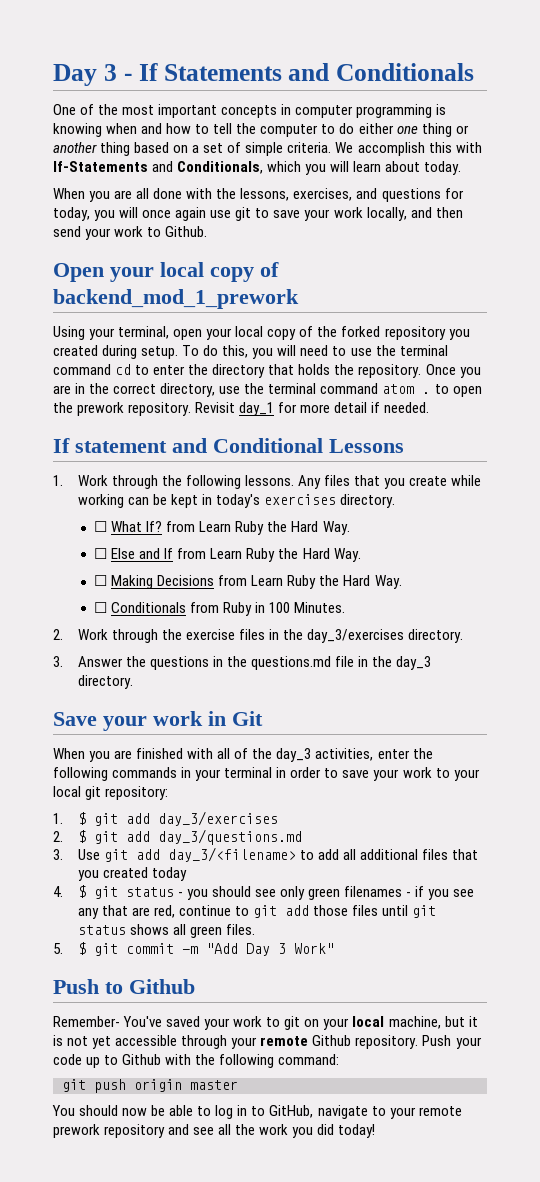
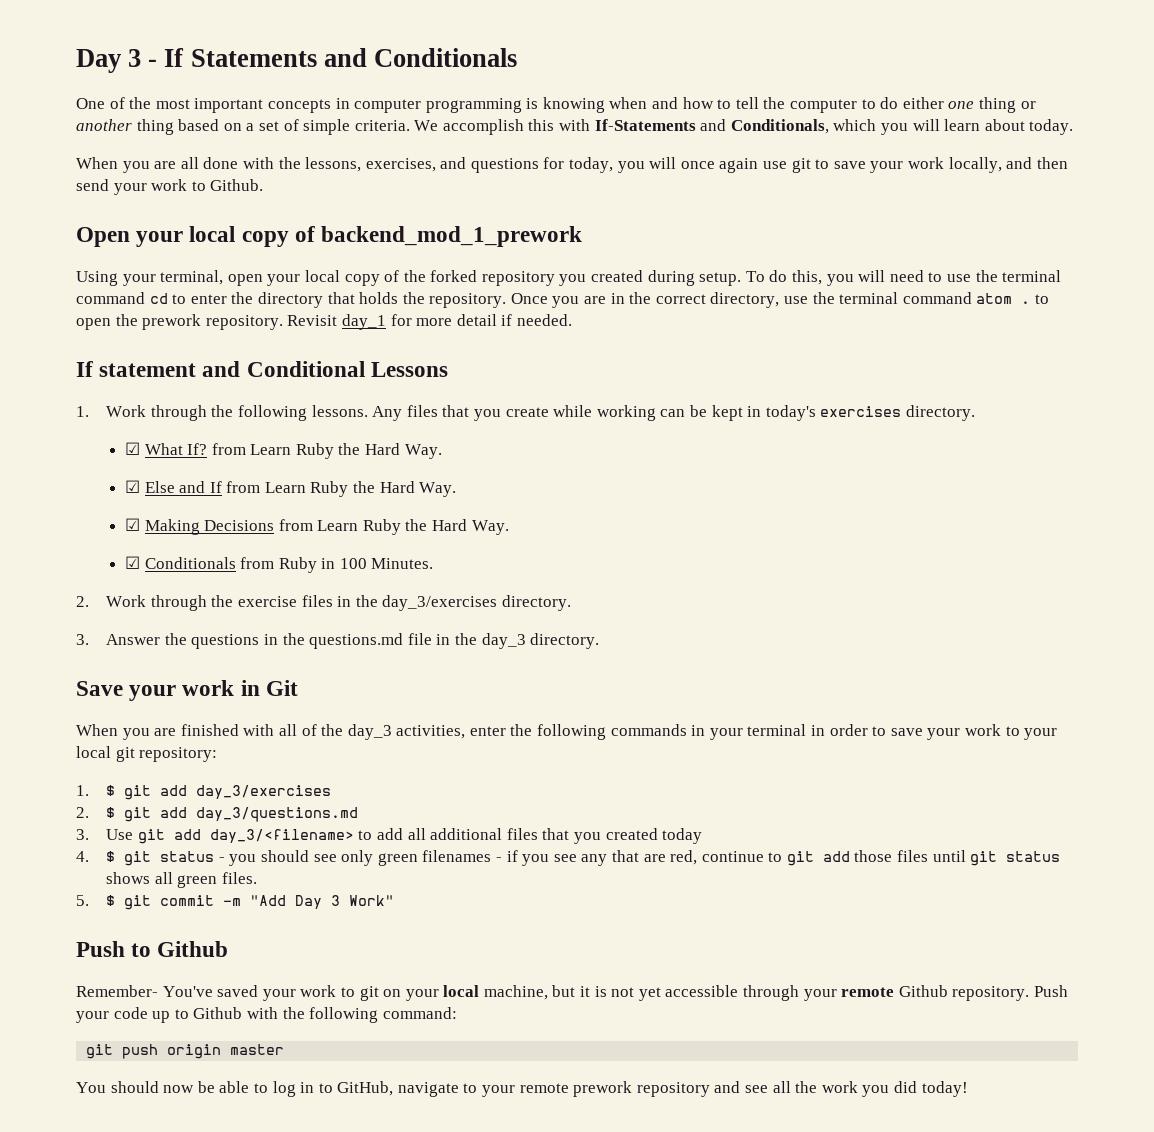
[94,521,108,532] ☐ -> [124,442,140,455] ☑
[94,548,108,559] ☐ -> [124,480,140,493] ☑
[94,575,108,586] ☐ -> [124,518,140,531] ☑
[94,602,108,613] ☐ -> [124,556,140,569] ☑

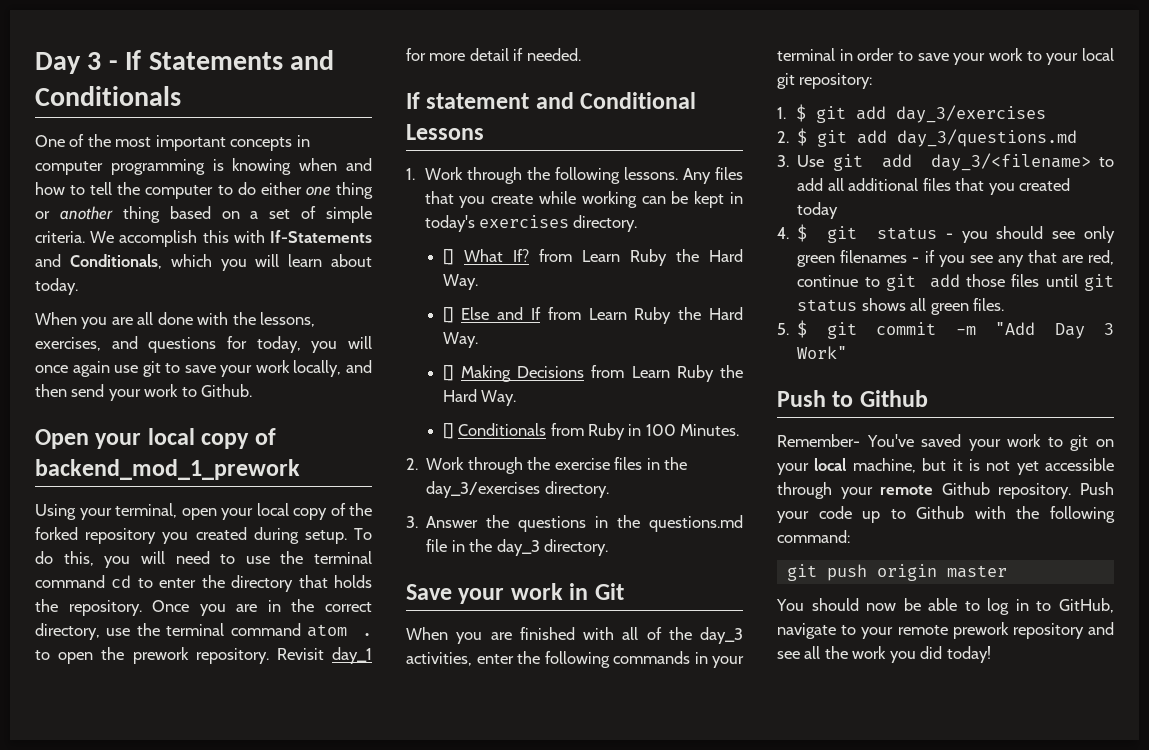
[124,442,140,455] ☑ -> [442,249,454,265] []
[124,480,140,493] ☑ -> [442,307,454,323] []
[124,518,140,531] ☑ -> [442,365,454,381] []
[124,556,140,569] ☑ -> [442,423,454,439] []

